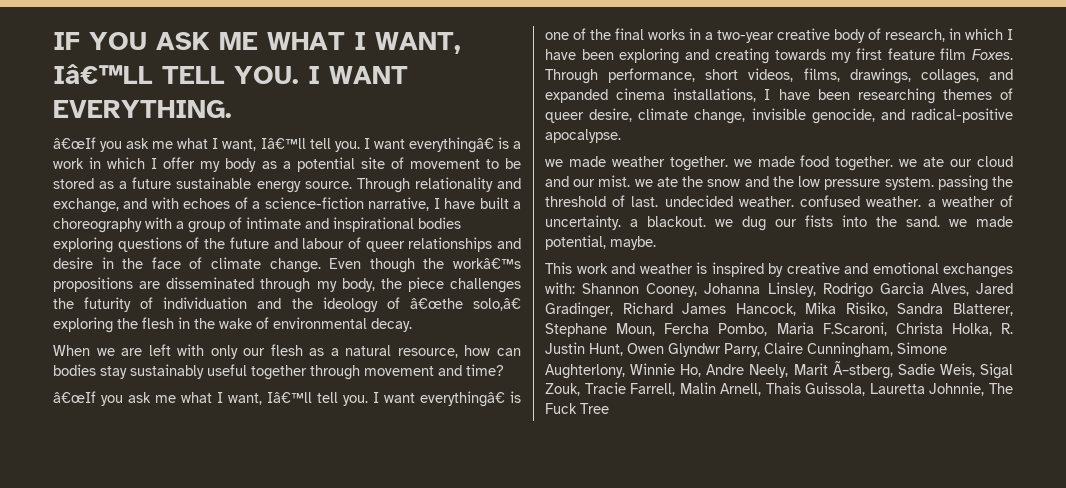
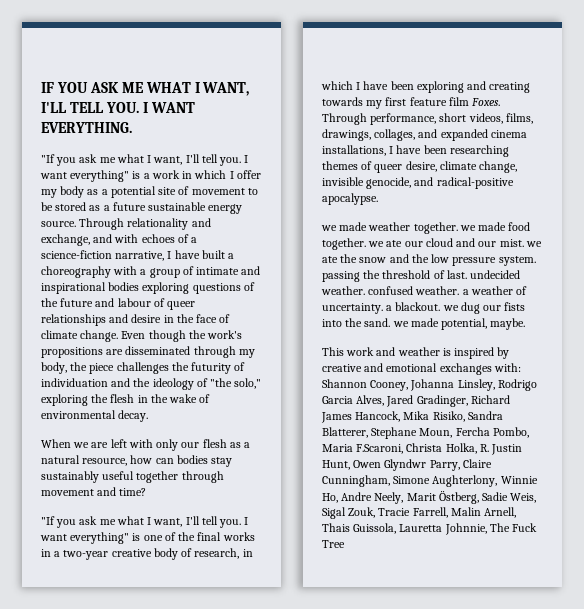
[53,64,153,84] Iâ€™LL -> [41,102,67,113] I'LL
[53,137,494,153] â€œIf you ask me what I want, Iâ€™ll tell you. I want everythingâ€ -> [41,154,249,166] [40,170,130,182] "If you ask me what I want, I'll tell you. I want everything"
[453,258,522,269] workâ€™s -> [207,330,243,339] work's
[409,298,521,311] â€œthe solo,â€ -> [210,378,262,389] "the solo,"
[53,391,505,407] â€œIf you ask me what I want, Iâ€™ll tell you. I want everythingâ€ -> [41,516,249,528] [40,532,130,544] "If you ask me what I want, I'll tell you. I want everything"
[832,361,893,379] Ã–stberg, -> [438,490,479,504] Östberg,

